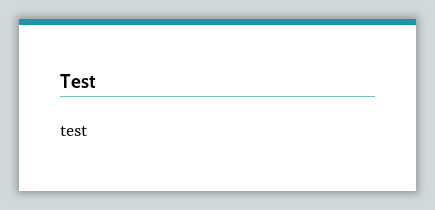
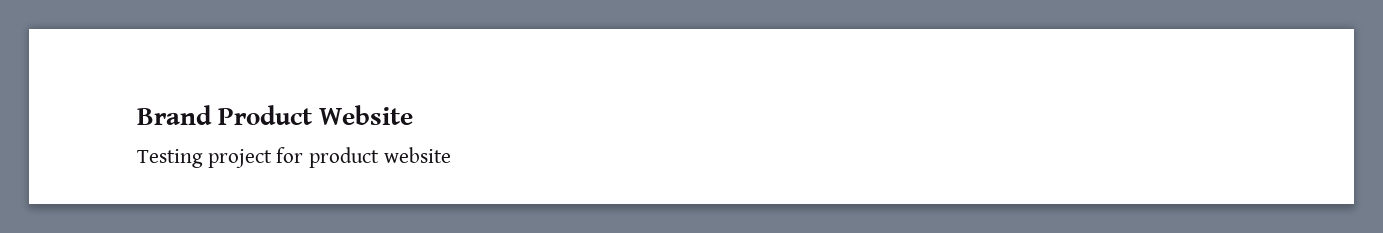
[60,74,96,88] [60,126,88,136] Test // test -> [137,105,414,125] [137,147,451,168] Brand Product Website // Testing project for product website

